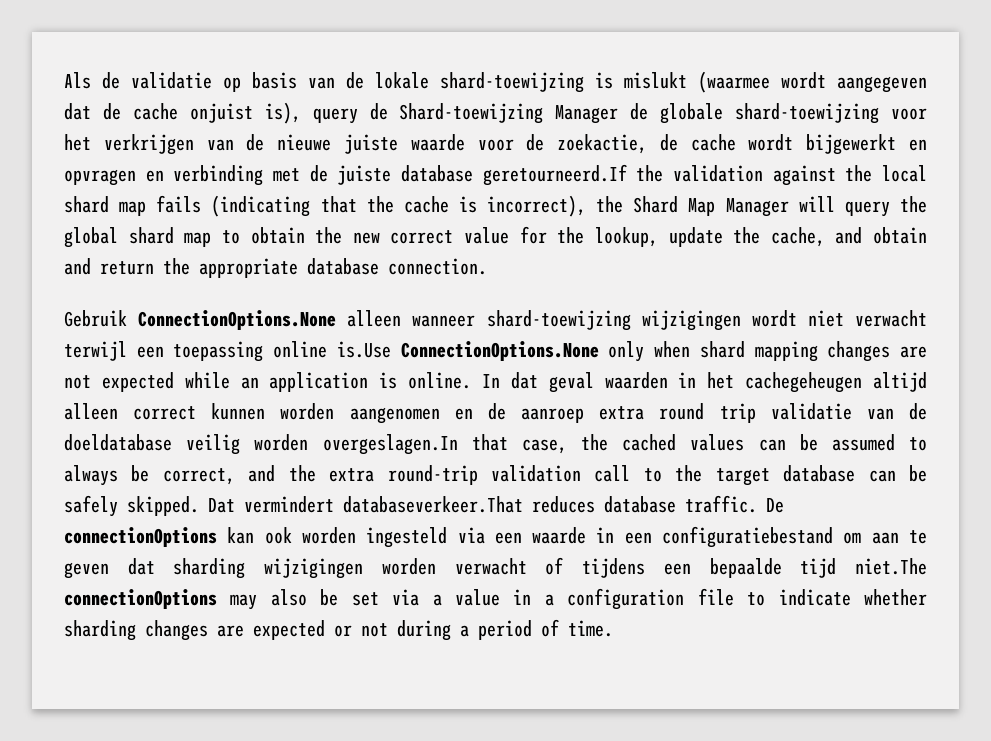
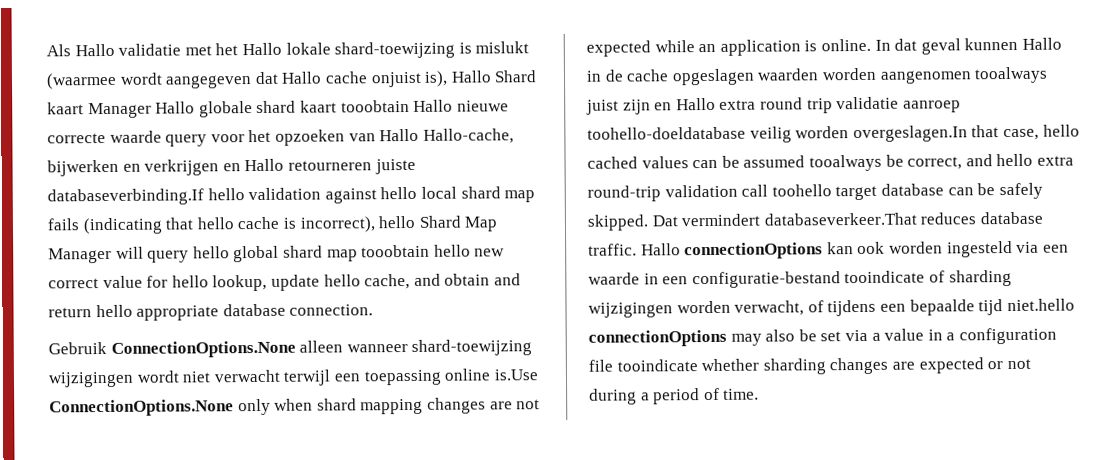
[102,72,364,92] de validatie op basis van de -> [74,42,282,57] Hallo validatie met het Hallo
[102,103,121,120] de -> [281,71,323,84] Hallo
[312,103,927,124] [64,134,928,155] [64,164,664,186] query de Shard-toewijzing Manager de globale shard-toewijzing voor het verkrijgen van de nieuwe juiste waarde voor de zoekactie, de cache wordt bijgewerkt en opvragen en verbinding met de juiste database geretourneerd.If the -> [450,70,538,83] [47,99,509,119] [47,128,514,147] [47,158,416,177] [47,188,245,206] Hallo Shard kaart Manager Hallo globale shard kaart tooobtain Hallo nieuwe correcte waarde query voor het opzoeken van Hallo Hallo-cache, bijwerken en verkrijgen en Hallo retourneren juiste databaseverbinding.If hello
[845,165,873,182] the -> [380,186,418,200] hello
[366,196,394,213] the -> [196,217,234,230] hello
[596,196,624,213] the -> [378,215,416,229] hello
[899,196,927,213] the -> [192,246,230,259] hello
[221,227,343,244] to obtain the -> [361,244,471,258] tooobtain hello
[557,227,585,244] the -> [171,275,209,288] hello
[733,227,761,244] the -> [323,274,361,287] hello
[163,258,190,275] the -> [95,304,133,318] hello
[604,372,927,393] [64,403,585,424] waarden in het cachegeheugen altijd alleen correct kunnen worden aangenomen en de aanroep -> [964,37,1062,51] [586,66,1049,86] [586,97,716,115] kunnen Hallo in de cache opgeslagen waarden worden aangenomen tooalways juist zijn en Hallo
[866,403,928,420] [64,434,172,451] van de doeldatabase -> [902,100,961,113] [587,126,746,140] aanroep toohello-doeldatabase
[581,434,608,451] the -> [1042,124,1080,137] hello
[908,437,927,451] [64,465,118,486] to always -> [808,154,882,172] tooalways
[288,465,316,482] the -> [996,153,1034,167] hello
[643,465,703,482] to the -> [771,184,832,197] toohello
[766,498,784,513] De -> [640,243,681,256] Hallo
[662,526,927,548] [64,558,155,579] configuratiebestand om aan te geven dat -> [691,270,945,289] configuratie-bestand tooindicate of
[454,558,527,575] verwacht -> [734,300,805,316] verwacht,
[855,558,928,575] niet.The -> [1006,298,1075,312] niet.hello
[747,589,851,606] to indicate -> [616,359,698,372] tooindicate

